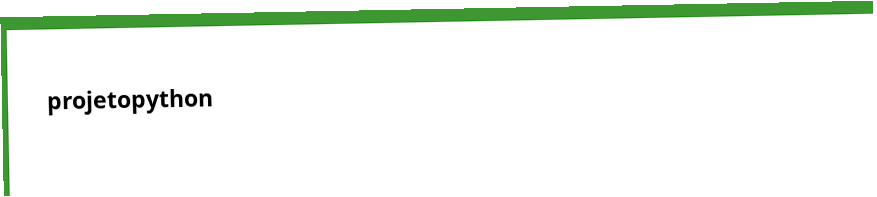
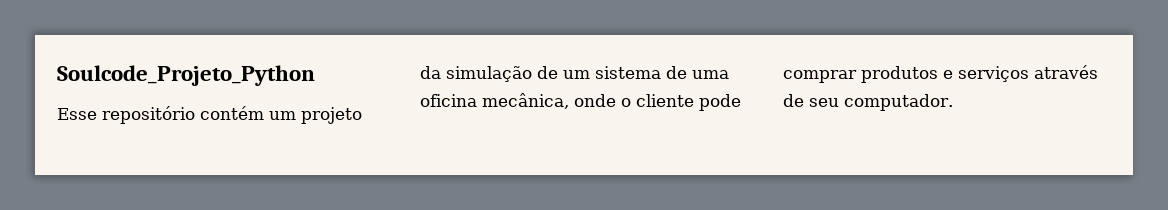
[46,88,214,116] projetopython -> [57,65,315,86] [57,106,362,124] [420,66,729,82] [420,93,741,111] [783,65,1098,83] [783,94,953,111] Soulcode_Projeto_Python // Esse repositório contém um projeto da simulação de um sistema de uma oficina mecânica, onde o cliente pode comprar produtos e serviços através de seu computador.

